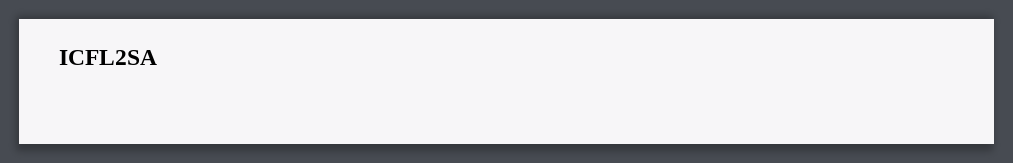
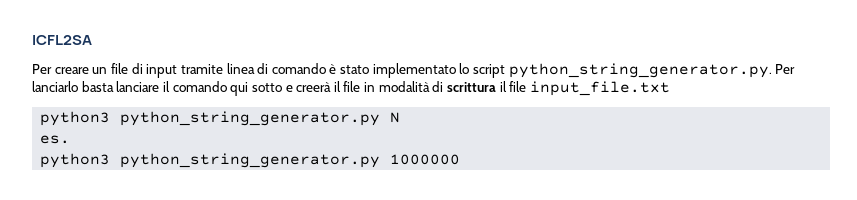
(157, 57) none -> [32,63,796,78] [32,81,670,96] [40,111,401,126] [40,135,71,144] [40,153,461,168] // Per creare un file di input tramite linea di comando è stato implementato lo script python_string_generator.py. Per lanciarlo basta lanciare il comando qui sotto e creerà il file in modalità di scrittura il file input_file.txt // python3 python_string_generator.py N // es. // python3 python_string_generator.py 1000000

